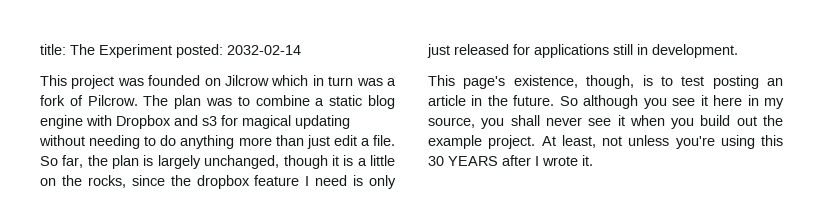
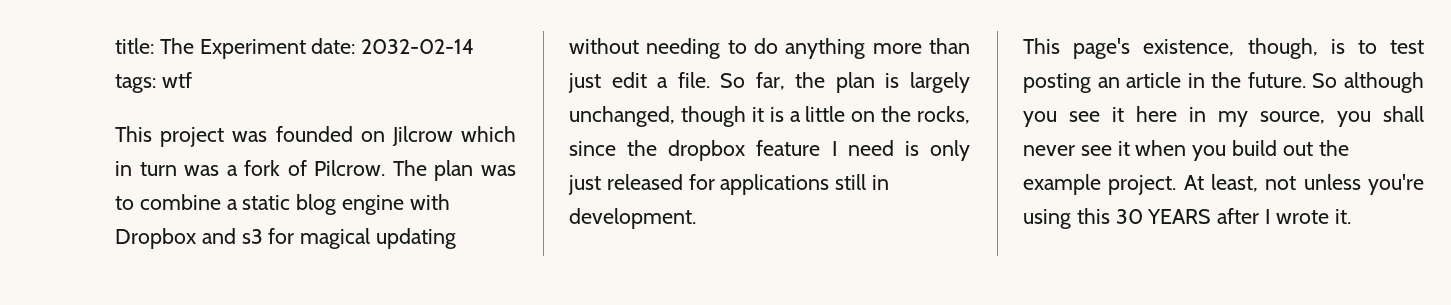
[176,44,223,58] posted: -> [311,38,356,54] date:
(301, 50) none -> [115,72,192,93] tags: wtf

